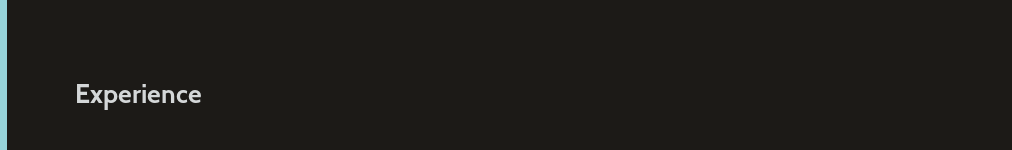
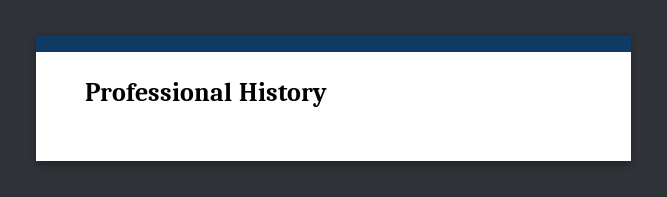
[75,84,202,110] Experience -> [85,82,327,107] Professional History

